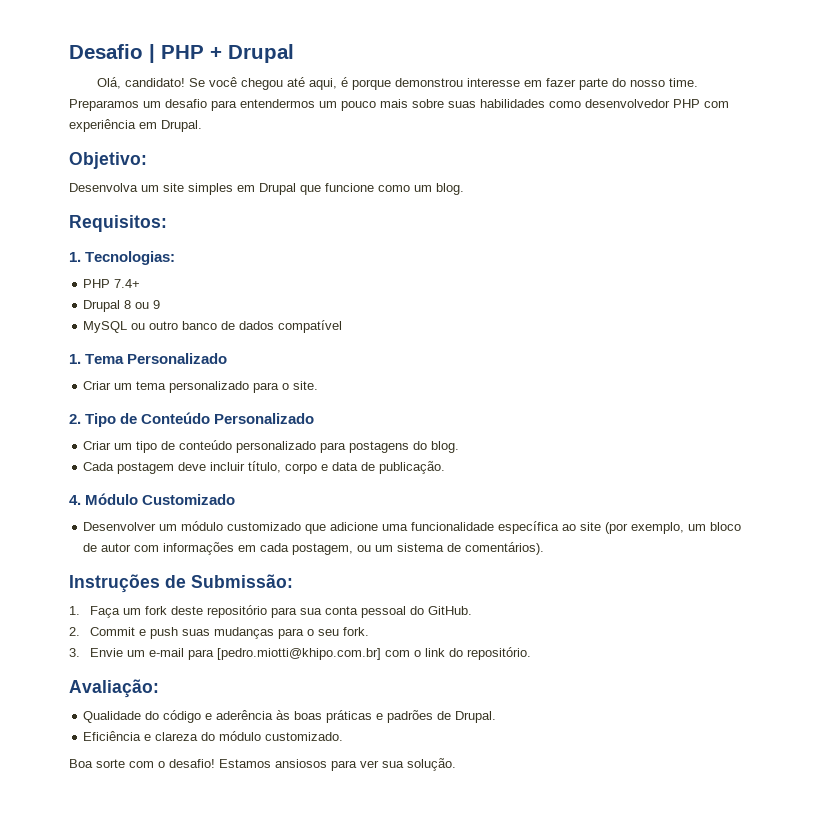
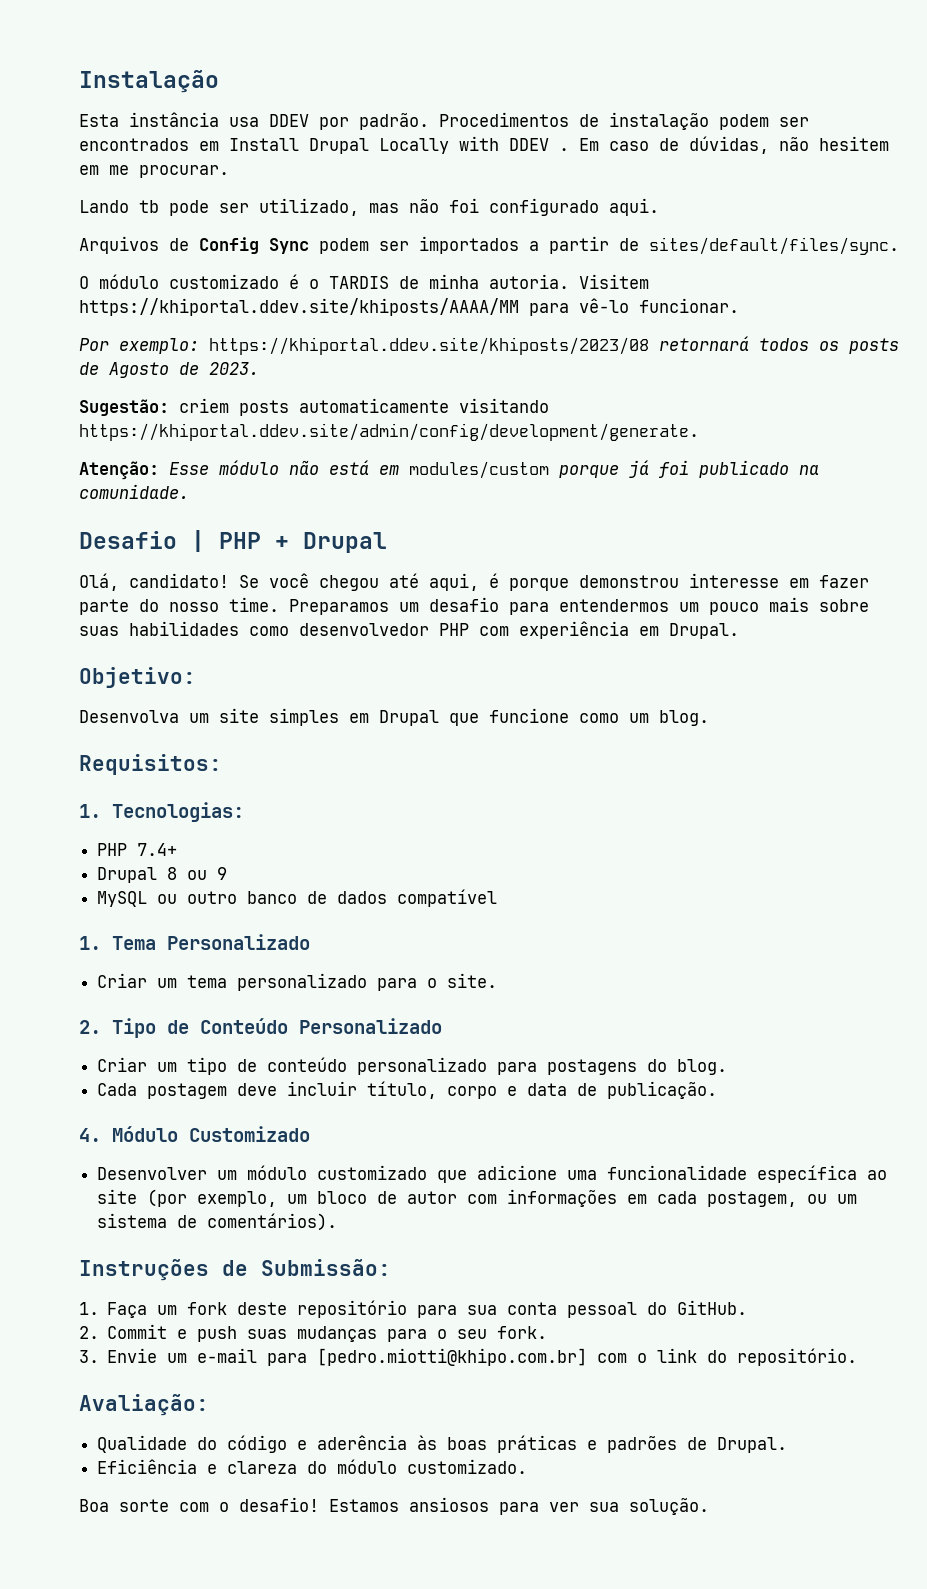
(69, 51) none -> [79,70,219,93] [79,112,809,130] [79,136,889,154] [79,165,229,178] [79,198,659,216] [79,236,899,255] [79,274,649,289] [79,298,739,316] [79,336,899,355] [79,362,259,378] [79,398,549,416] [79,423,699,441] [79,460,819,480] [79,484,189,499] Instalação // Esta instância usa DDEV por padrão. Procedimentos de instalação podem ser encontrados em Install Drupal Locally with DDEV . Em caso de dúvidas, não hesitem em me procurar. // Lando tb pode ser utilizado, mas não foi configurado aqui. // Arquivos de Config Sync podem ser importados a partir de sites/default/files/sync. // O módulo customizado é o TARDIS de minha autoria. Visitem https://khiportal.ddev.site/khiposts/AAAA/MM para vê-lo funcionar. // Por exemplo: https://khiportal.ddev.site/khiposts/2023/08 retornará todos os posts de Agosto de 2023. // Sugestão: criem posts automaticamente visitando https://khiportal.ddev.site/admin/config/development/generate. // Atenção: Esse módulo não está em modules/custom porque já foi publicado na comunidade. //

